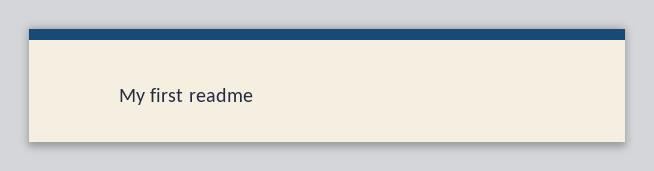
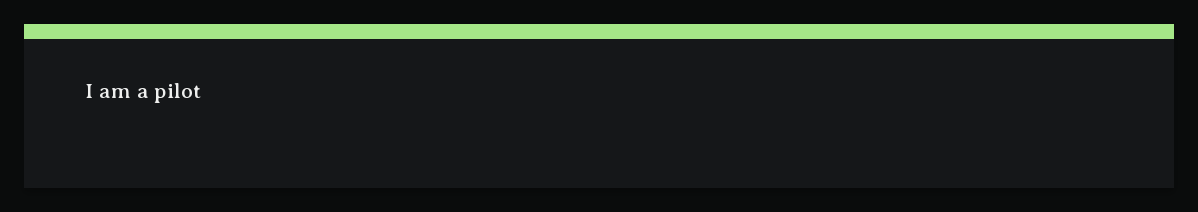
[119,88,253,105] My first readme -> [85,83,202,103] I am a pilot

